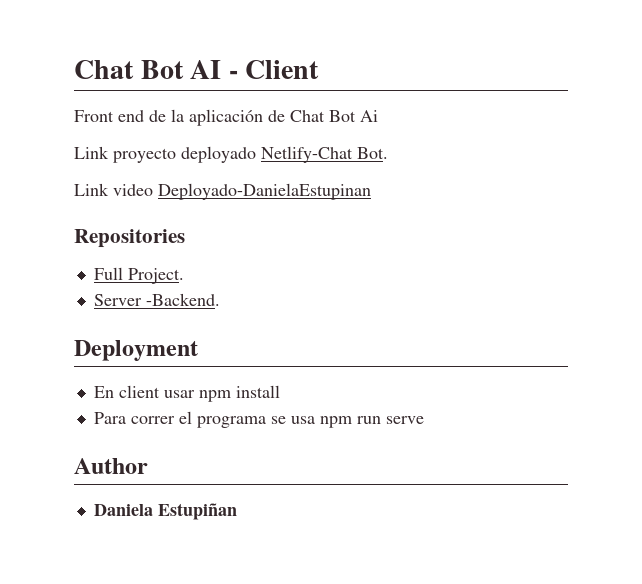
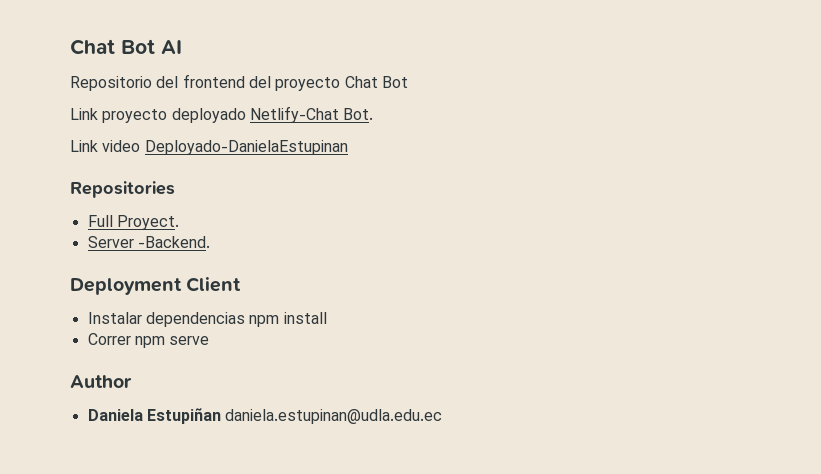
[228,60,320,79] [74,109,378,126] - Client // Front end de la aplicación de Chat Bot Ai -> [70,74,408,91] // Repositorio del frontend del proyecto Chat Bot
[127,268,184,284] Project. -> [116,215,179,230] Proyect.
[93,385,195,398] // En client usar -> [186,277,242,292] [87,312,245,327] Client // Instalar dependencias
[93,411,381,428] Para correr el programa se usa npm run -> [87,333,165,348] Correr npm
(237, 511) none -> [225,409,443,424] daniela.estupinan@udla.edu.ec

